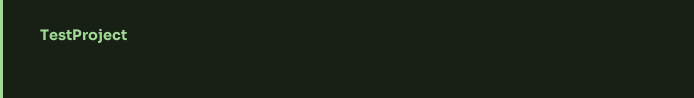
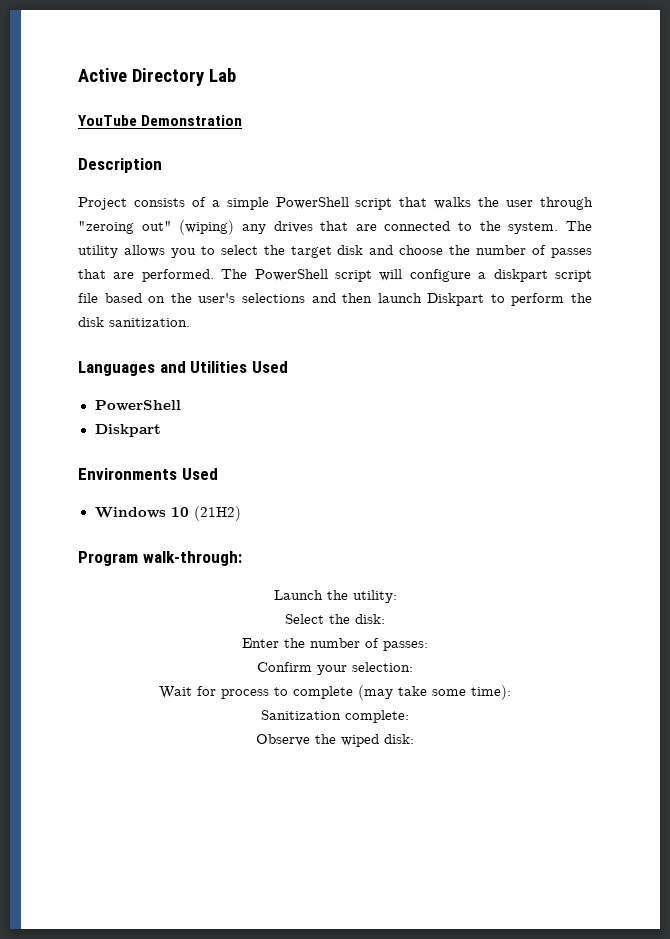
[40,28,127,43] TestProject -> [78,68,236,86] [78,115,243,126] [78,158,162,173] [78,197,594,210] [78,220,592,235] [78,245,592,258] [78,269,592,282] [78,293,592,306] [78,317,190,327] [78,361,288,376] [94,400,181,411] [94,424,161,437] [78,468,218,480] [94,506,241,521] [78,551,242,566] [273,590,397,603] [285,614,385,624] [242,638,428,651] [257,662,413,675] [159,685,511,700] [261,710,409,723] [256,734,414,747] Active Directory Lab // YouTube Demonstration // Description // Project consists of a simple PowerShell script that walks the user through "zeroing out" (wiping) any drives that are connected to the system. The utility allows you to select the target disk and choose the number of passes that are performed. The PowerShell script will configure a diskpart script file based on the user's selections and then launch Diskpart to perform the disk sanitization. // Languages and Utilities Used // PowerShell // Diskpart // Environments Used // Windows 10 (21H2) // Program walk-through: // Launch the utility: // Select the disk: // Enter the number of passes: // Confirm your selection: // Wait for process to complete (may take some time): // Sanitization complete: // Observe the wiped disk:

